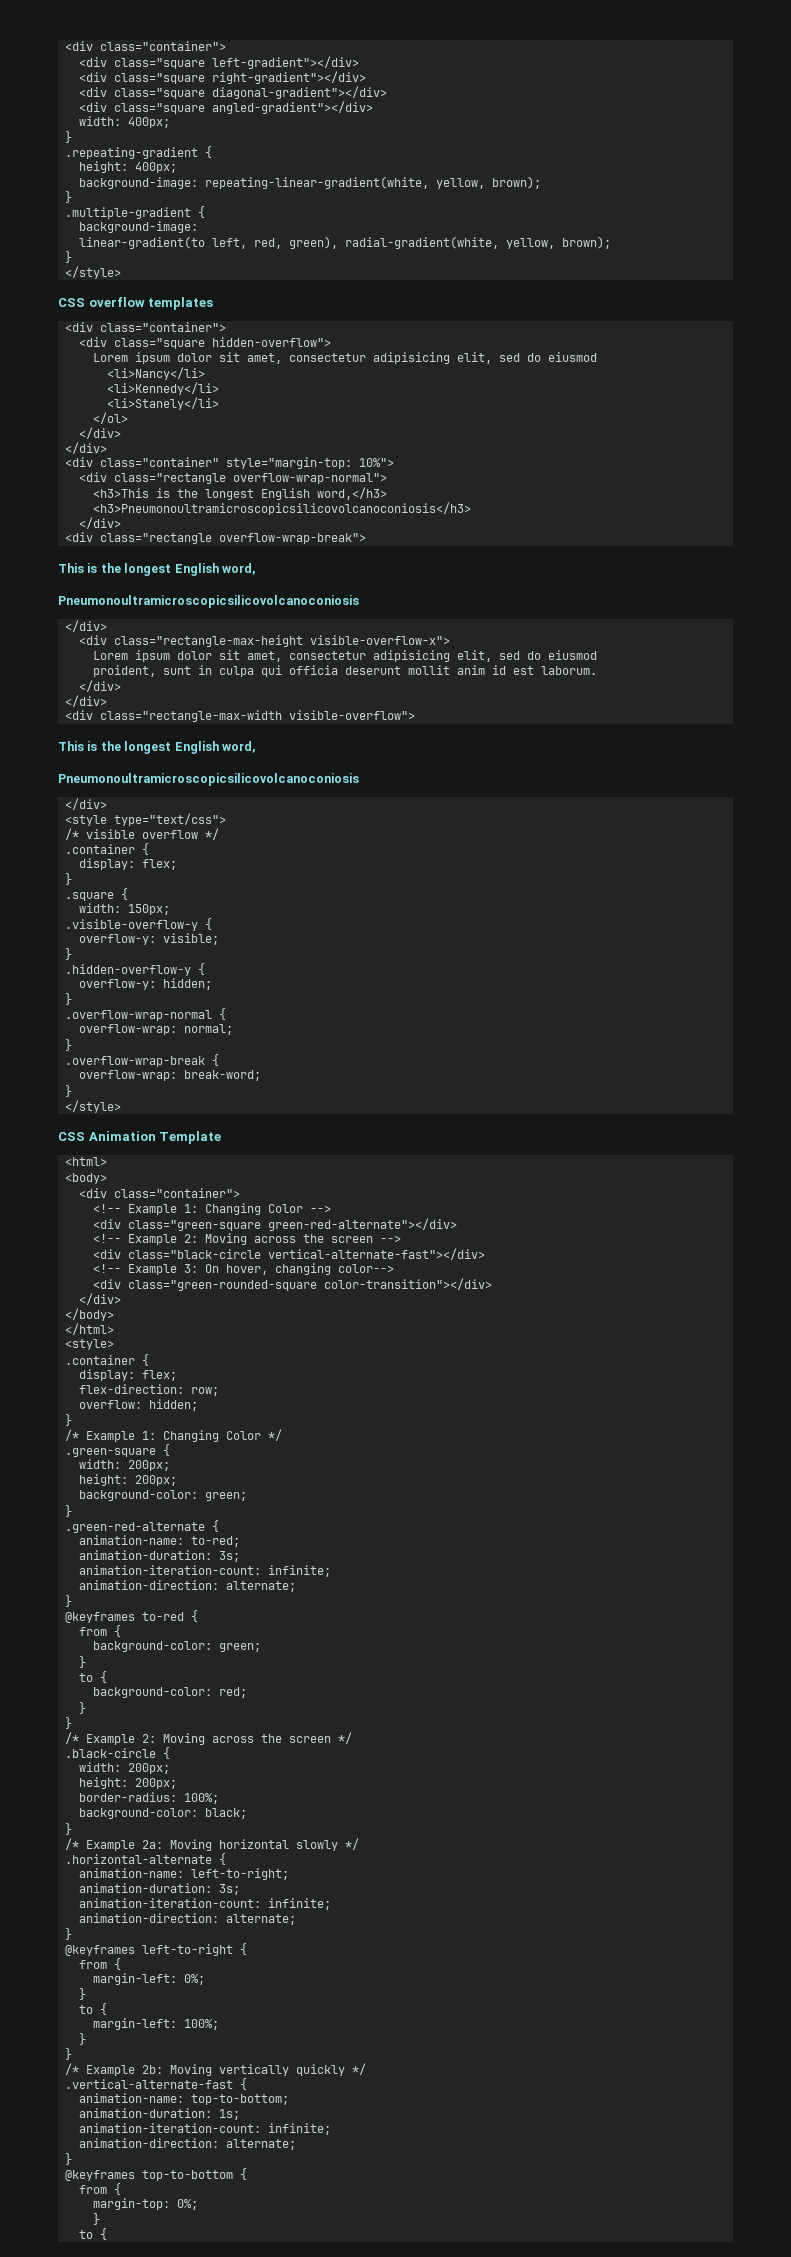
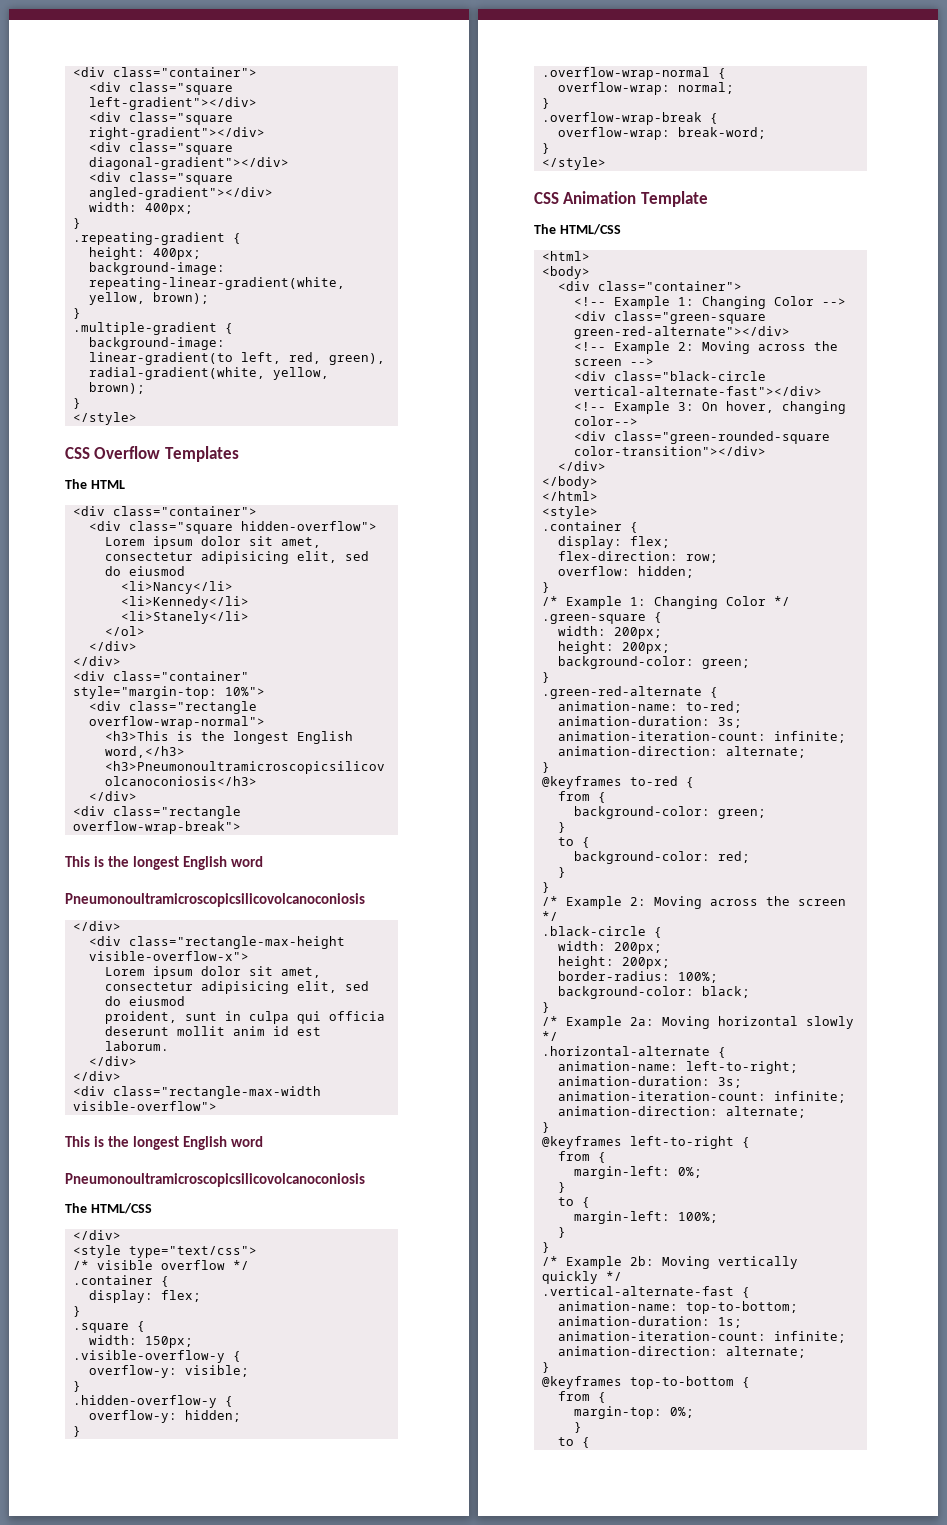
[88,297,214,310] overflow templates -> [94,446,239,462] [65,479,125,489] Overflow Templates // The HTML
[221,563,255,575] word, -> [231,856,264,867] word
[221,741,255,753] [58,773,359,786] word, // Pneumonoultramicroscopicsilicovolcanoconiosis -> [231,1136,264,1147] [65,1173,365,1187] [65,1203,152,1214] word // Pneumonoultramicroscopicsilicovolcanoconiosis // The HTML/CSS
(222, 1137) none -> [534,224,621,235] // The HTML/CSS

